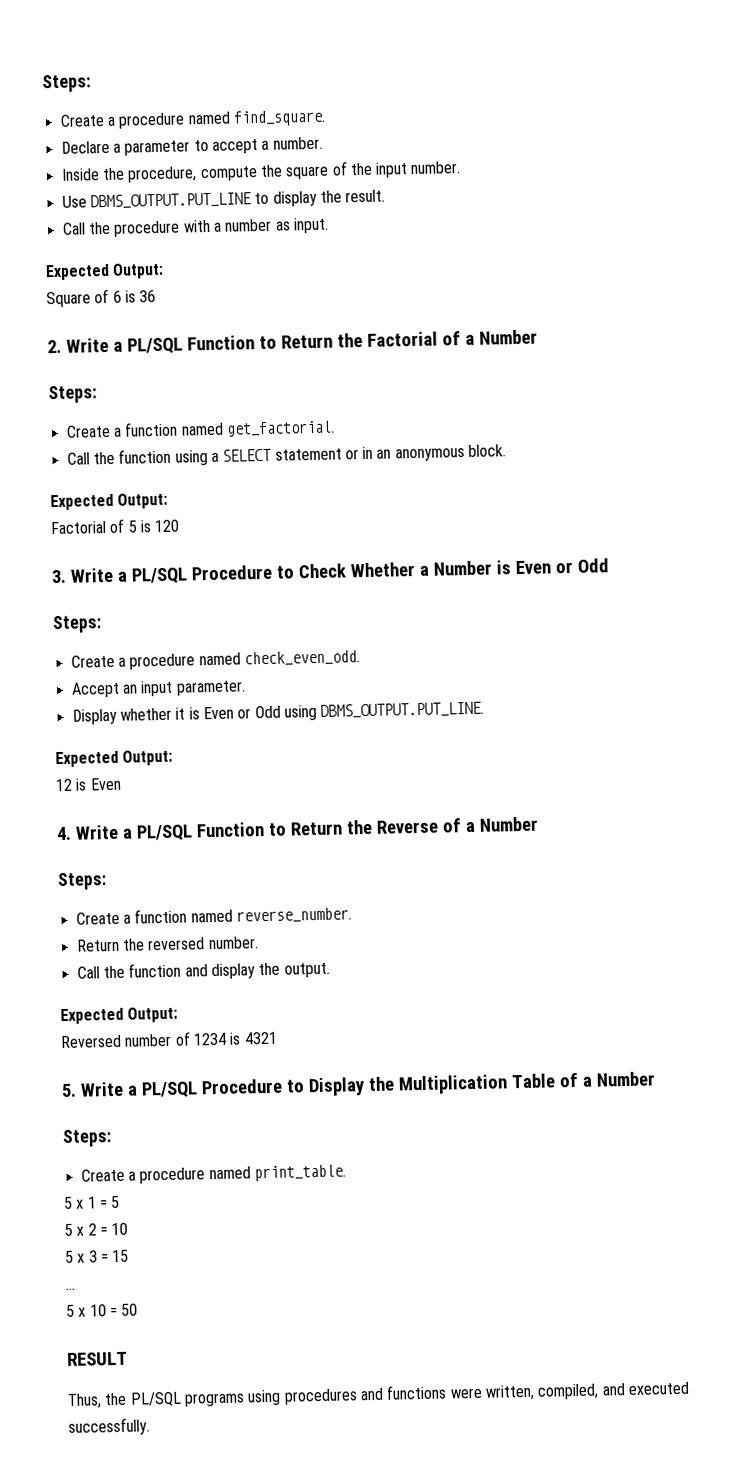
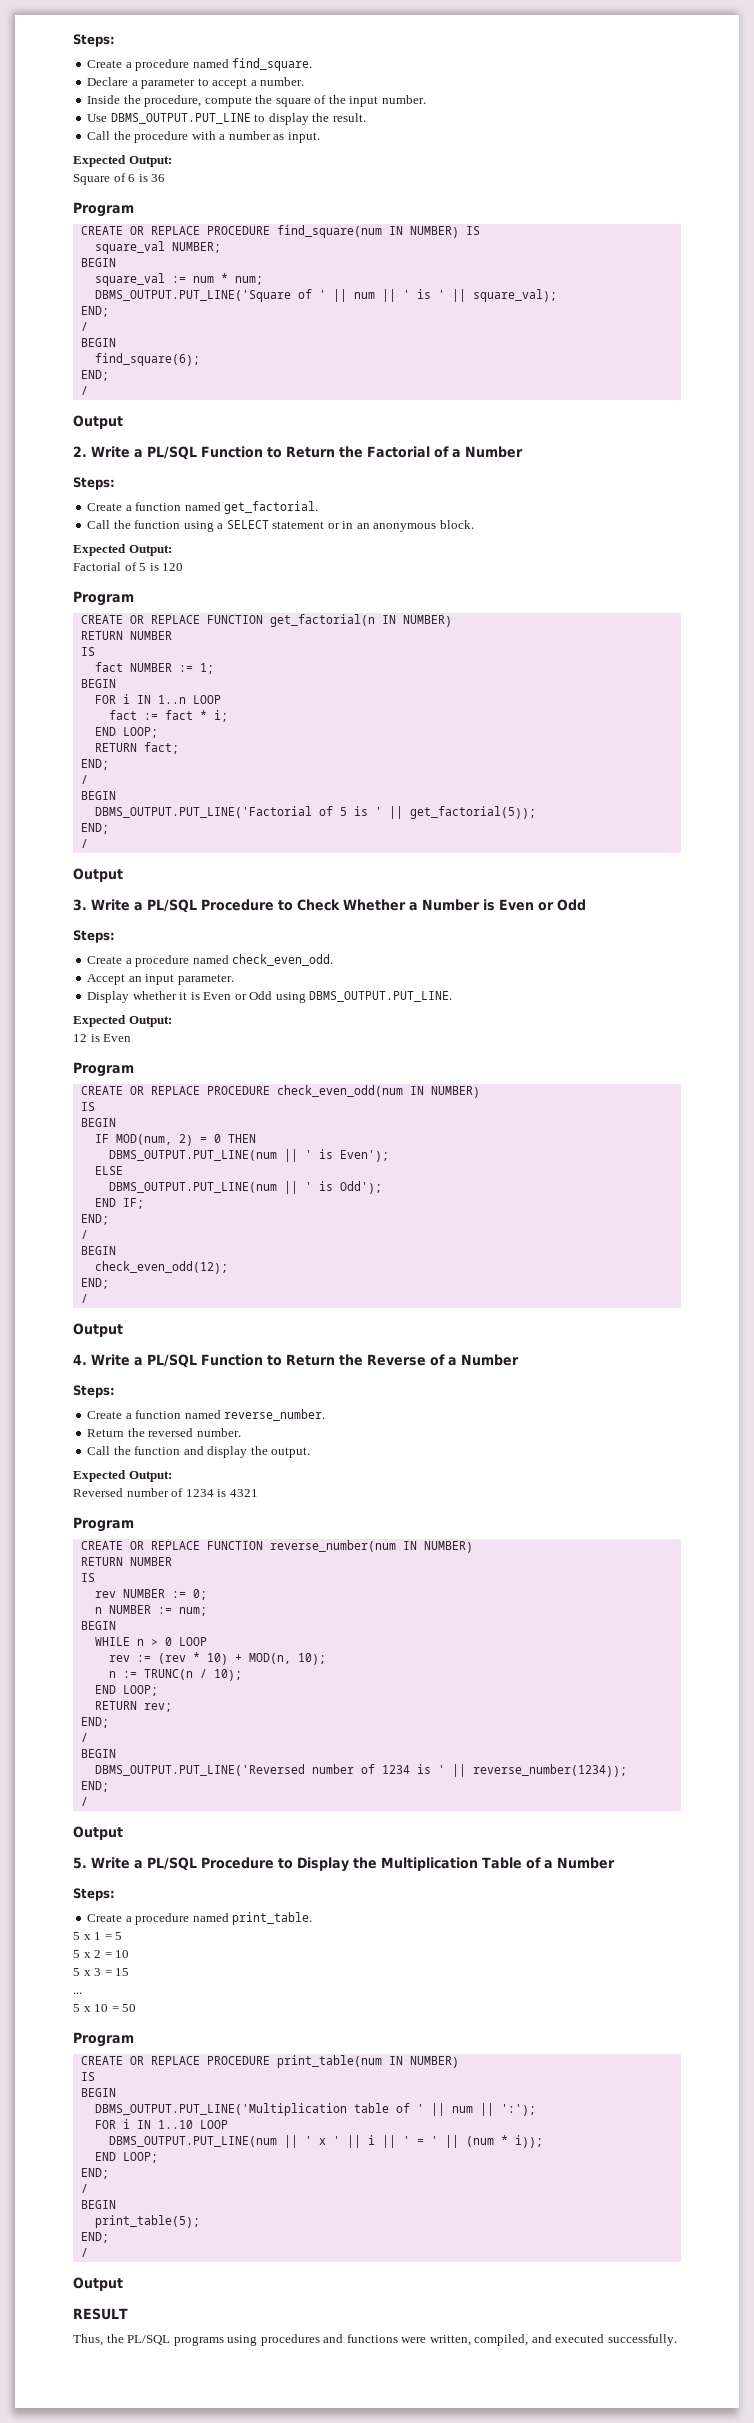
(157, 296) none -> [73,202,134,217] [80,225,480,238] [94,241,221,254] [80,258,116,267] [94,273,263,286] [94,289,557,302] [80,306,109,317] [80,322,88,331] [80,338,116,347] [94,353,200,366] [80,370,109,381] [80,386,88,395] [73,415,123,429] // Program // CREATE OR REPLACE PROCEDURE find_square(num IN NUMBER) IS // square_val NUMBER; // BEGIN // square_val := num * num; // DBMS_OUTPUT.PUT_LINE('Square of ' || num || ' is ' || square_val); // END; // / // BEGIN // find_square(6); // END; // / // Output
(181, 526) none -> [73,591,134,606] [80,614,452,627] [80,631,172,640] [80,647,95,656] [94,662,214,674] [80,679,116,688] [94,694,221,704] [108,710,228,722] [94,727,158,738] [94,742,179,754] [80,759,109,770] [80,775,88,784] [80,791,116,800] [94,806,536,819] [80,823,109,834] [80,839,88,848] [73,868,123,882] // Program // CREATE OR REPLACE FUNCTION get_factorial(n IN NUMBER) // RETURN NUMBER // IS // fact NUMBER := 1; // BEGIN // FOR i IN 1..n LOOP // fact := fact * i; // END LOOP; // RETURN fact; // END; // / // BEGIN // DBMS_OUTPUT.PUT_LINE('Factorial of 5 is ' || get_factorial(5)); // END; // / // Output
(122, 784) none -> [73,1062,134,1077] [80,1085,480,1098] [80,1102,95,1111] [80,1118,116,1127] [94,1134,256,1146] [108,1149,389,1162] [94,1166,123,1175] [108,1181,382,1194] [94,1198,144,1209] [80,1214,109,1225] [80,1230,88,1239] [80,1246,116,1255] [94,1261,228,1274] [80,1278,109,1289] [80,1294,88,1303] [73,1323,123,1337] // Program // CREATE OR REPLACE PROCEDURE check_even_odd(num IN NUMBER) // IS // BEGIN // IF MOD(num, 2) = 0 THEN // DBMS_OUTPUT.PUT_LINE(num || ' is Even'); // ELSE // DBMS_OUTPUT.PUT_LINE(num || ' is Odd'); // END IF; // END; // / // BEGIN // check_even_odd(12); // END; // / // Output
(278, 1038) none -> [73,1517,134,1532] [80,1540,473,1553] [80,1557,172,1566] [80,1573,95,1582] [94,1589,207,1600] [94,1605,207,1616] [80,1621,116,1630] [94,1637,207,1646] [108,1652,326,1665] [108,1669,242,1681] [94,1685,158,1696] [94,1701,172,1712] [80,1717,109,1728] [80,1733,88,1742] [80,1749,116,1758] [94,1764,627,1777] [80,1781,109,1792] [80,1797,88,1806] [73,1826,123,1840] // Program // CREATE OR REPLACE FUNCTION reverse_number(num IN NUMBER) // RETURN NUMBER // IS // rev NUMBER := 0; // n NUMBER := num; // BEGIN // WHILE n > 0 LOOP // rev := (rev * 10) + MOD(n, 10); // n := TRUNC(n / 10); // END LOOP; // RETURN rev; // END; // / // BEGIN // DBMS_OUTPUT.PUT_LINE('Reversed number of 1234 is ' || reverse_number(1234)); // END; // / // Output
(139, 1309) none -> [73,2032,134,2047] [80,2055,459,2068] [80,2072,95,2081] [80,2088,116,2097] [94,2103,536,2116] [94,2119,228,2129] [108,2135,543,2148] [94,2152,158,2163] [80,2168,109,2179] [80,2184,88,2193] [80,2200,116,2209] [94,2215,200,2228] [80,2232,109,2243] [80,2248,88,2257] [73,2277,123,2291] // Program // CREATE OR REPLACE PROCEDURE print_table(num IN NUMBER) // IS // BEGIN // DBMS_OUTPUT.PUT_LINE('Multiplication table of ' || num || ':'); // FOR i IN 1..10 LOOP // DBMS_OUTPUT.PUT_LINE(num || ' x ' || i || ' = ' || (num * i)); // END LOOP; // END; // / // BEGIN // print_table(5); // END; // / // Output

